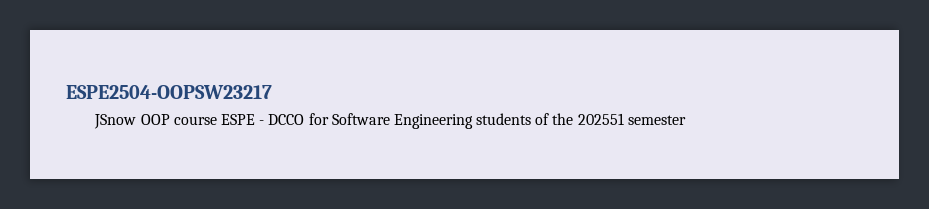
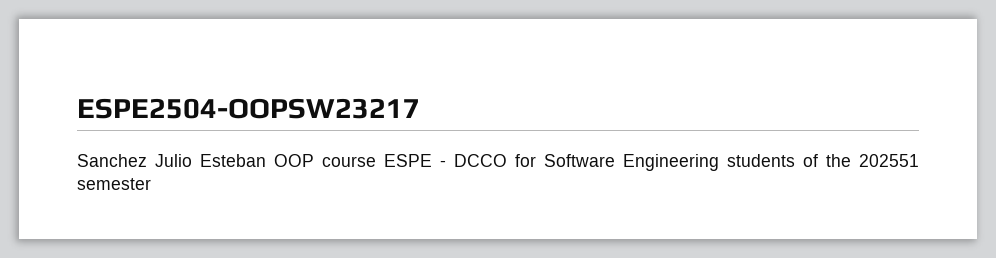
[94,114,137,129] JSnow -> [77,154,266,167] Sanchez Julio Esteban

